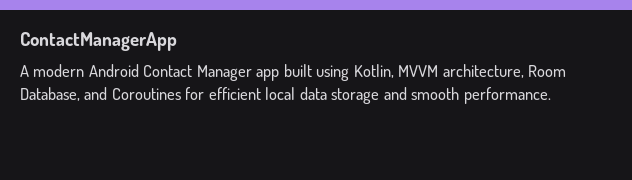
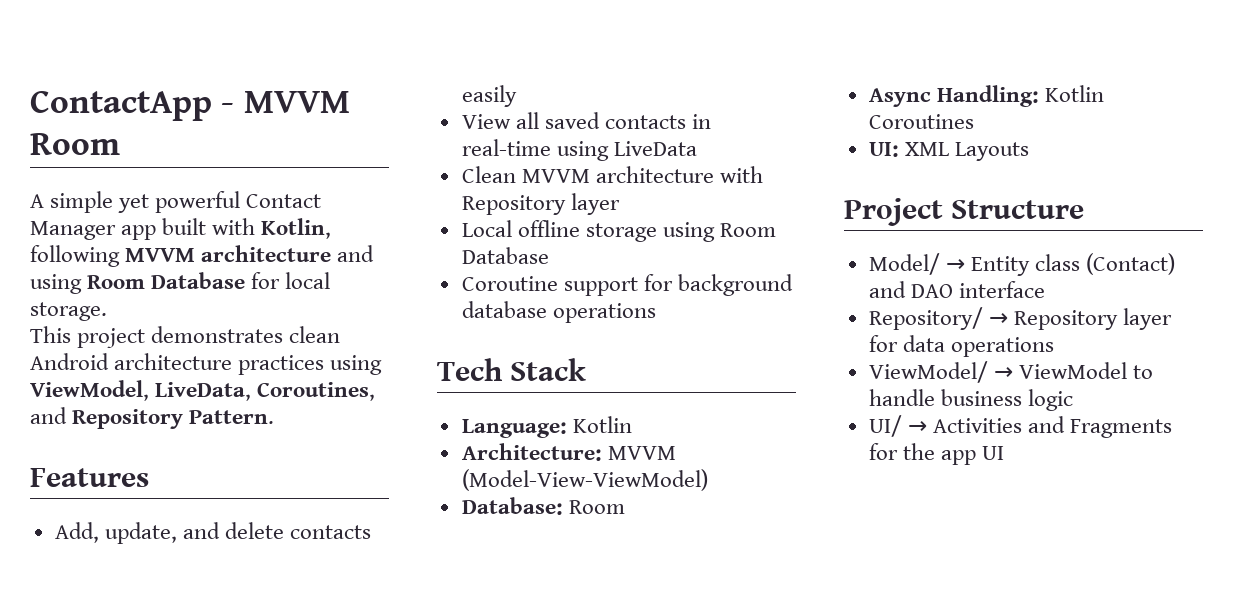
[20,32,177,51] [20,64,567,81] [20,87,551,104] ContactManagerApp // A modern Android Contact Manager app built using Kotlin, MVVM architecture, Room Database, and Coroutines for efficient local data storage and smooth performance. -> [30,90,350,121] [30,133,120,155] [30,191,322,213] [30,218,332,240] [30,245,375,267] [30,272,331,294] [30,302,107,321] [30,326,341,348] [30,353,383,375] [30,380,376,401] [30,407,275,429] [30,468,149,487] [54,522,372,544] [461,85,517,107] [461,112,712,129] [461,139,697,161] [461,166,763,183] [461,193,620,215] [461,220,777,242] [461,247,549,264] [461,274,793,296] [461,301,656,323] [437,358,587,381] [461,416,632,438] [461,443,676,461] [461,469,708,491] [461,497,625,515] [868,85,1104,107] [868,114,974,129] [868,142,1029,161] [844,198,1085,226] [868,253,1176,276] [868,281,1045,298] [868,307,1172,330] [868,335,1054,357] [868,361,1153,383] [868,389,1073,411] [868,415,1173,438] [868,443,1004,465] ContactApp - MVVM Room // A simple yet powerful Contact Manager app built with Kotlin, following MVVM architecture and using Room Database for local storage. // This project demonstrates clean Android architecture practices using ViewModel, LiveData, Coroutines, and Repository Pattern. // Features // Add, update, and delete contacts easily // View all saved contacts in real-time using LiveData // Clean MVVM architecture with Repository layer // Local offline storage using Room Database // Coroutine support for background database operations // Tech Stack // Language: Kotlin // Architecture: MVVM (Model-View-ViewModel) // Database: Room // Async Handling: Kotlin Coroutines // UI: XML Layouts // Project Structure // Model/ → Entity class (Contact) and DAO interface // Repository/ → Repository layer for data operations // ViewModel/ → ViewModel to handle business logic // UI/ → Activities and Fragments for the app UI

